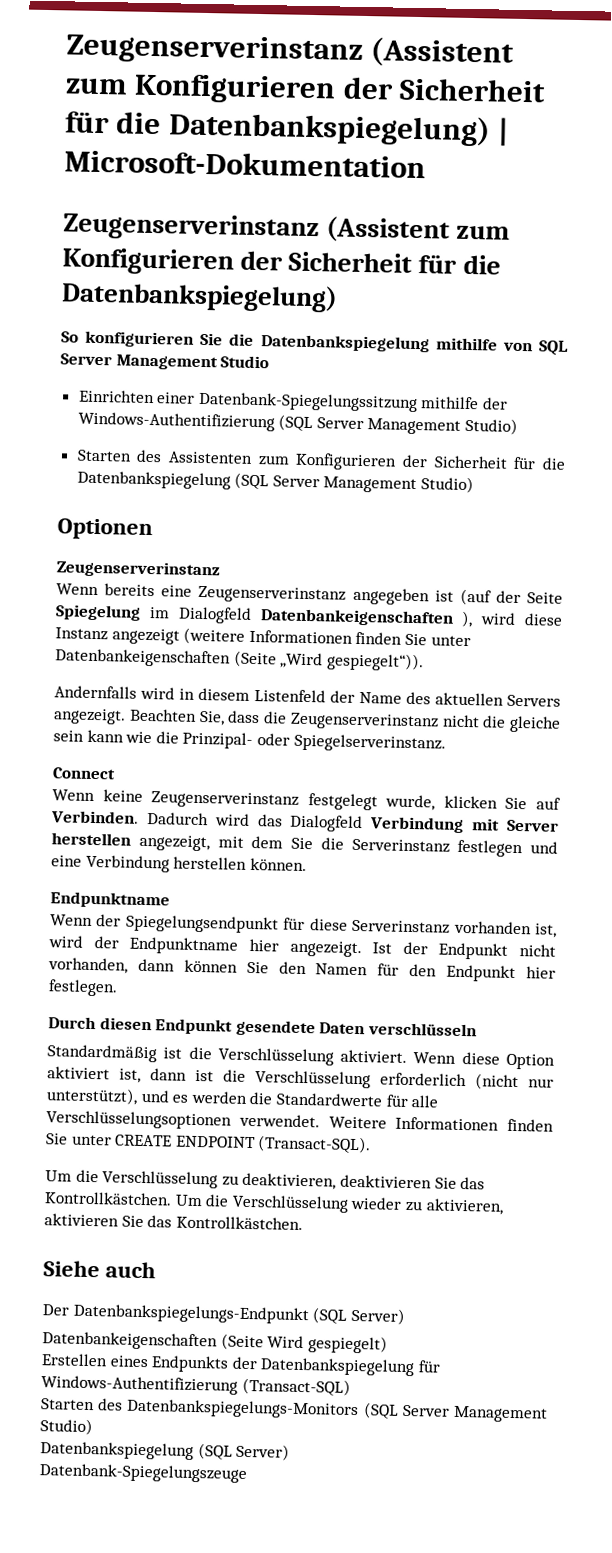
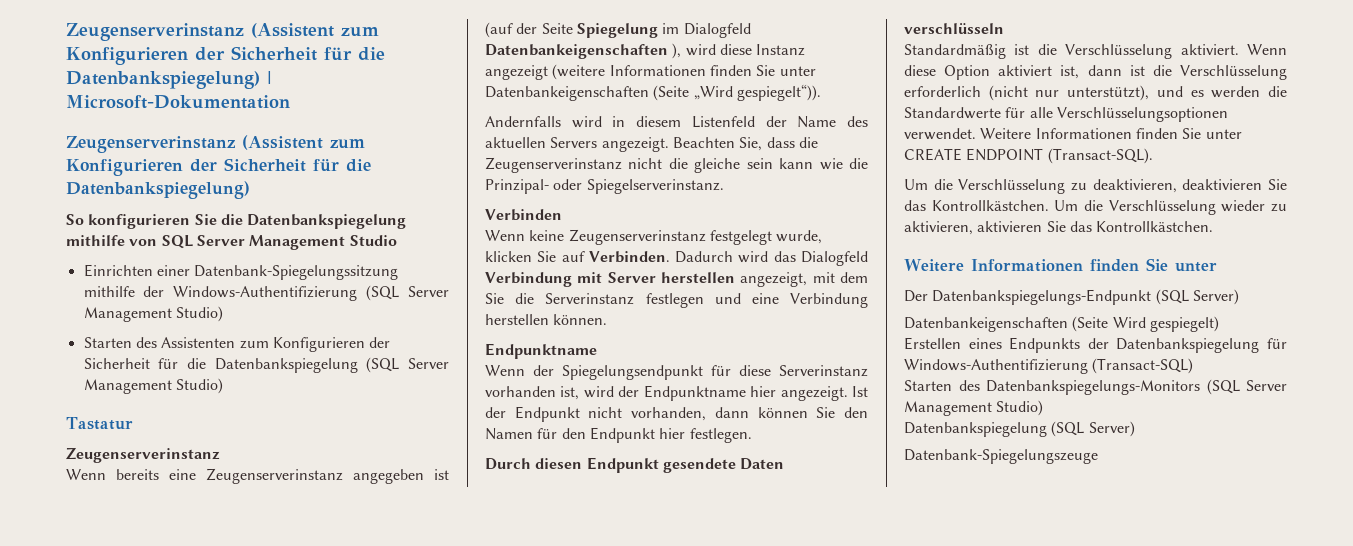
[57,518,153,541] Optionen -> [66,417,133,430] Tastatur
[52,767,116,780] Connect -> [485,209,562,221] Verbinden
[43,1260,157,1279] Siehe auch -> [904,258,1217,272] Weitere Informationen finden Sie unter

